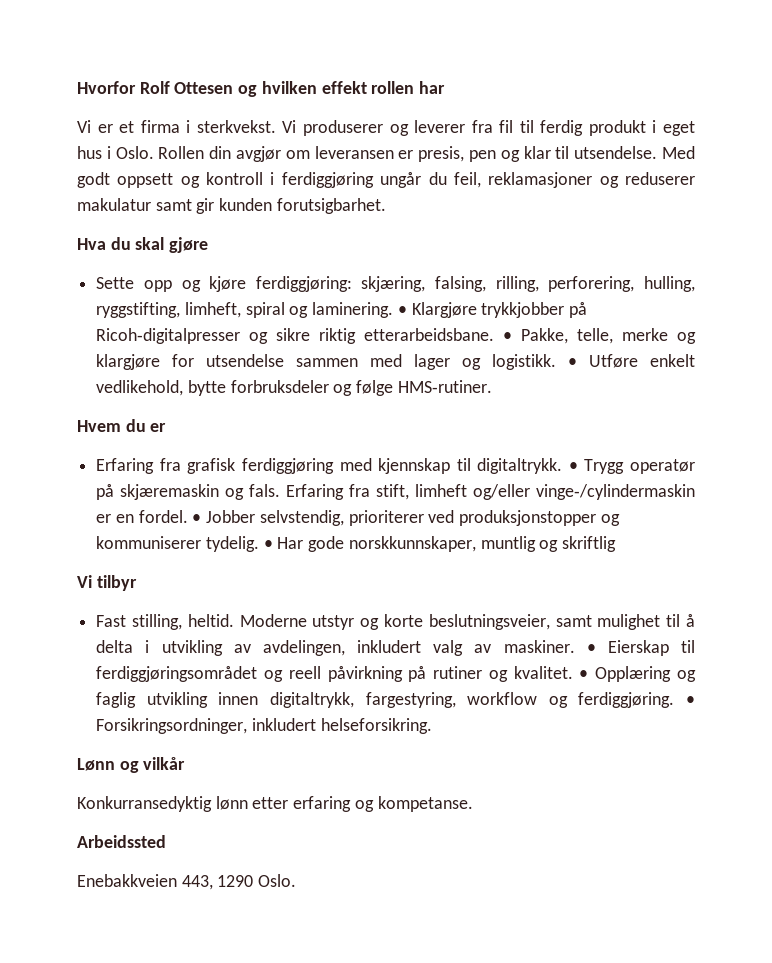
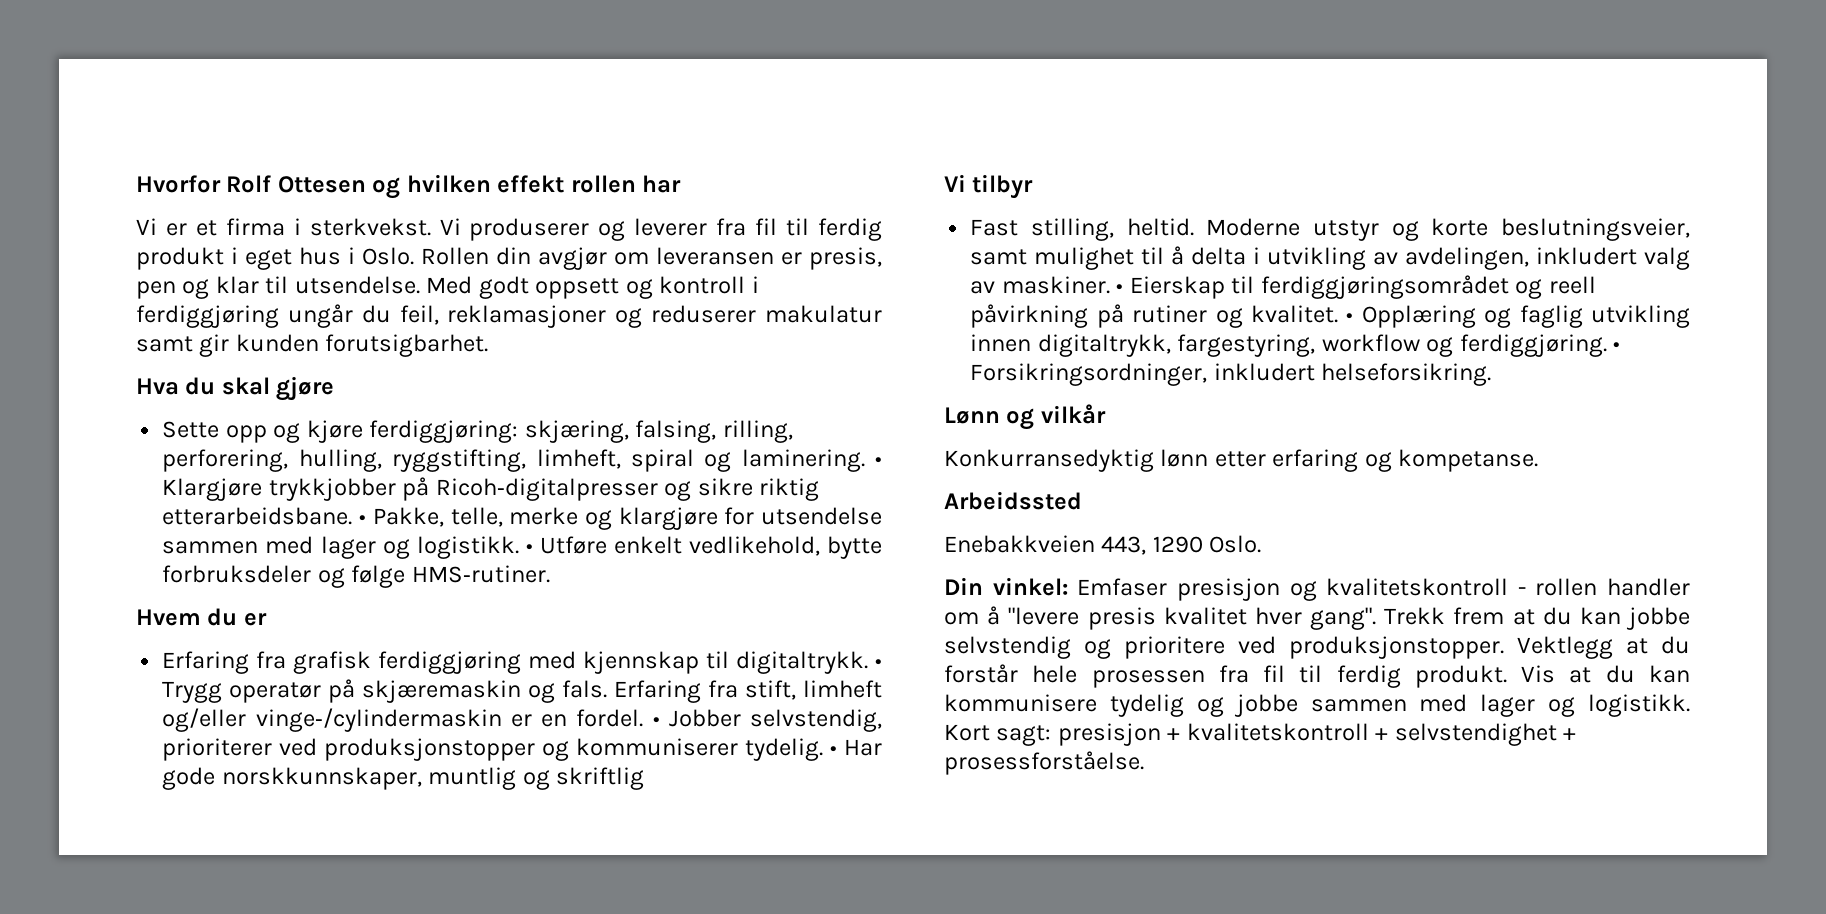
(297, 880) none -> [944,577,1690,601] [944,606,1690,630] [944,636,1690,659] [944,664,1690,688] [944,694,1690,717] [944,723,1577,746] [944,751,1144,775] // Din vinkel: Emfaser presisjon og kvalitetskontroll - rollen handler om å "levere presis kvalitet hver gang". Trekk frem at du kan jobbe selvstendig og prioritere ved produksjonstopper. Vektlegg at du forstår hele prosessen fra fil til ferdig produkt. Vis at du kan kommunisere tydelig og jobbe sammen med lager og logistikk. Kort sagt: presisjon + kvalitetskontroll + selvstendighet + prosessforståelse.

